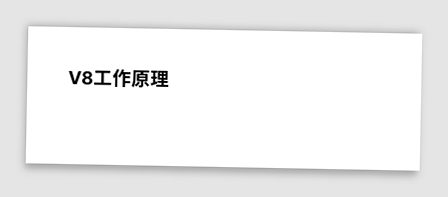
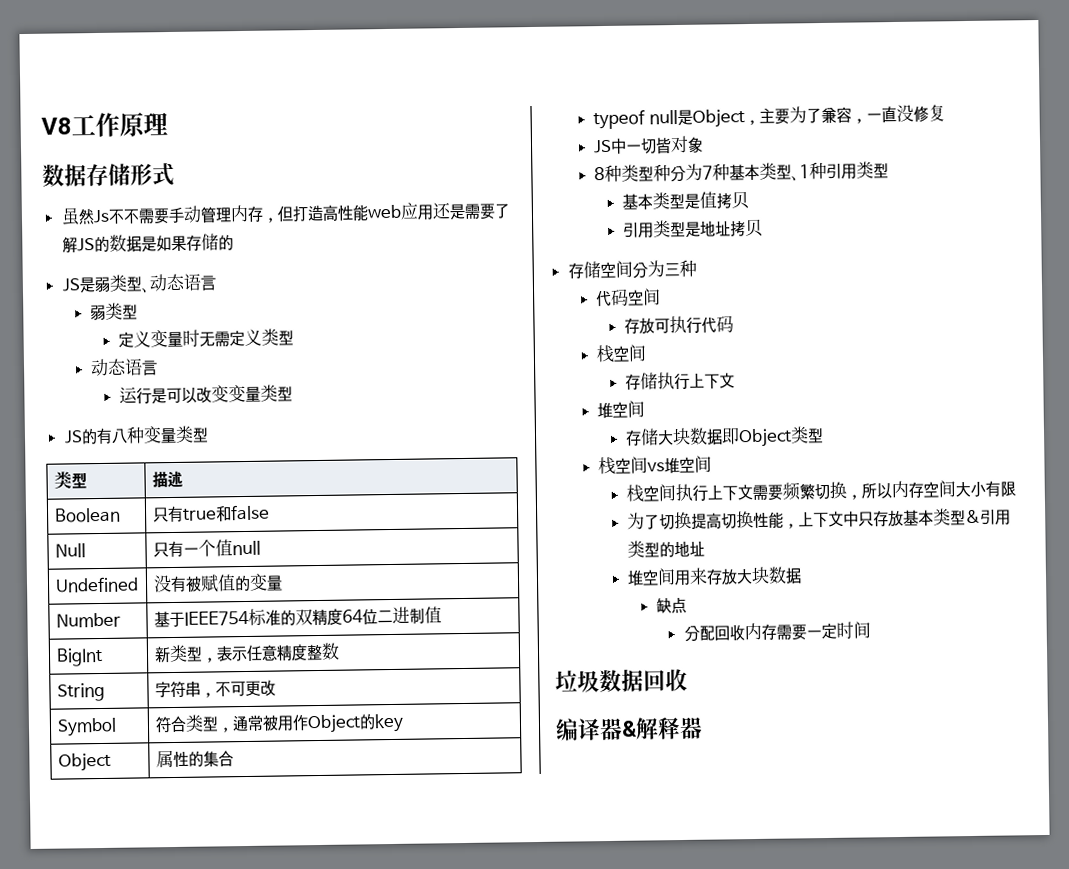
(170, 79) none -> [42,162,175,187] [60,202,511,226] [61,233,234,254] [61,273,216,294] [90,302,139,321] [118,328,295,348] [90,358,159,377] [119,384,294,405] [63,425,209,445] [53,471,87,489] [151,470,183,488] [53,507,121,523] [151,504,270,523] [54,543,86,558] [152,539,261,558] [54,576,139,593] [152,573,283,593] [55,612,121,628] [153,606,442,628] [55,647,103,667] [153,642,340,663] [56,682,105,702] [154,679,276,698] [56,717,117,737] [154,713,404,734] [57,752,111,772] [155,750,234,768] [593,104,946,130] [593,135,705,155] [594,161,890,183] [622,191,750,210] [623,218,764,238] [567,259,697,279] [596,288,662,307] [624,315,735,334] [596,344,648,363] [625,372,736,391] [597,400,646,419] [625,426,825,448] [598,455,713,475] [626,480,1017,502] [627,508,1012,530] [627,540,706,558] [627,566,803,586] [655,596,687,614] [683,621,871,642] [555,668,688,693] [555,716,703,741] // 数据存储形式 // 虽然Js不不需要手动管理内存，但打造高性能web应用还是需要了解JS的数据是如果存储的 // JS是弱类型、动态语言 // 弱类型 // 定义变量时无需定义类型 // 动态语言 // 运行是可以改变变量类型 // JS的有八种变量类型 // 类型 | 描述 // Boolean | 只有true和false // Null | 只有一个值null // Undefined | 没有被赋值的变量 // Number | 基于IEEE754标准的双精度64位二进制值 // BigInt | 新类型，表示任意精度整数 // String | 字符串，不可更改 // Symbol | 符合类型，通常被用作Object的key // Object | 属性的集合 // typeof null是Object，主要为了兼容，一直没修复 // JS中一切皆对象 // 8种类型种分为7种基本类型、1种引用类型 // 基本类型是值拷贝 // 引用类型是地址拷贝 // 存储空间分为三种 // 代码空间 // 存放可执行代码 // 栈空间 // 存储执行上下文 // 堆空间 // 存储大块数据即Object类型 // 栈空间vs堆空间 // 栈空间执行上下文需要频繁切换，所以内存空间大小有限 // 为了切换提高切换性能，上下文中只存放基本类型&引用类型的地址 // 堆空间用来存放大块数据 // 缺点 // 分配回收内存需要一定时间 // 垃圾数据回收 // 编译器&解释器

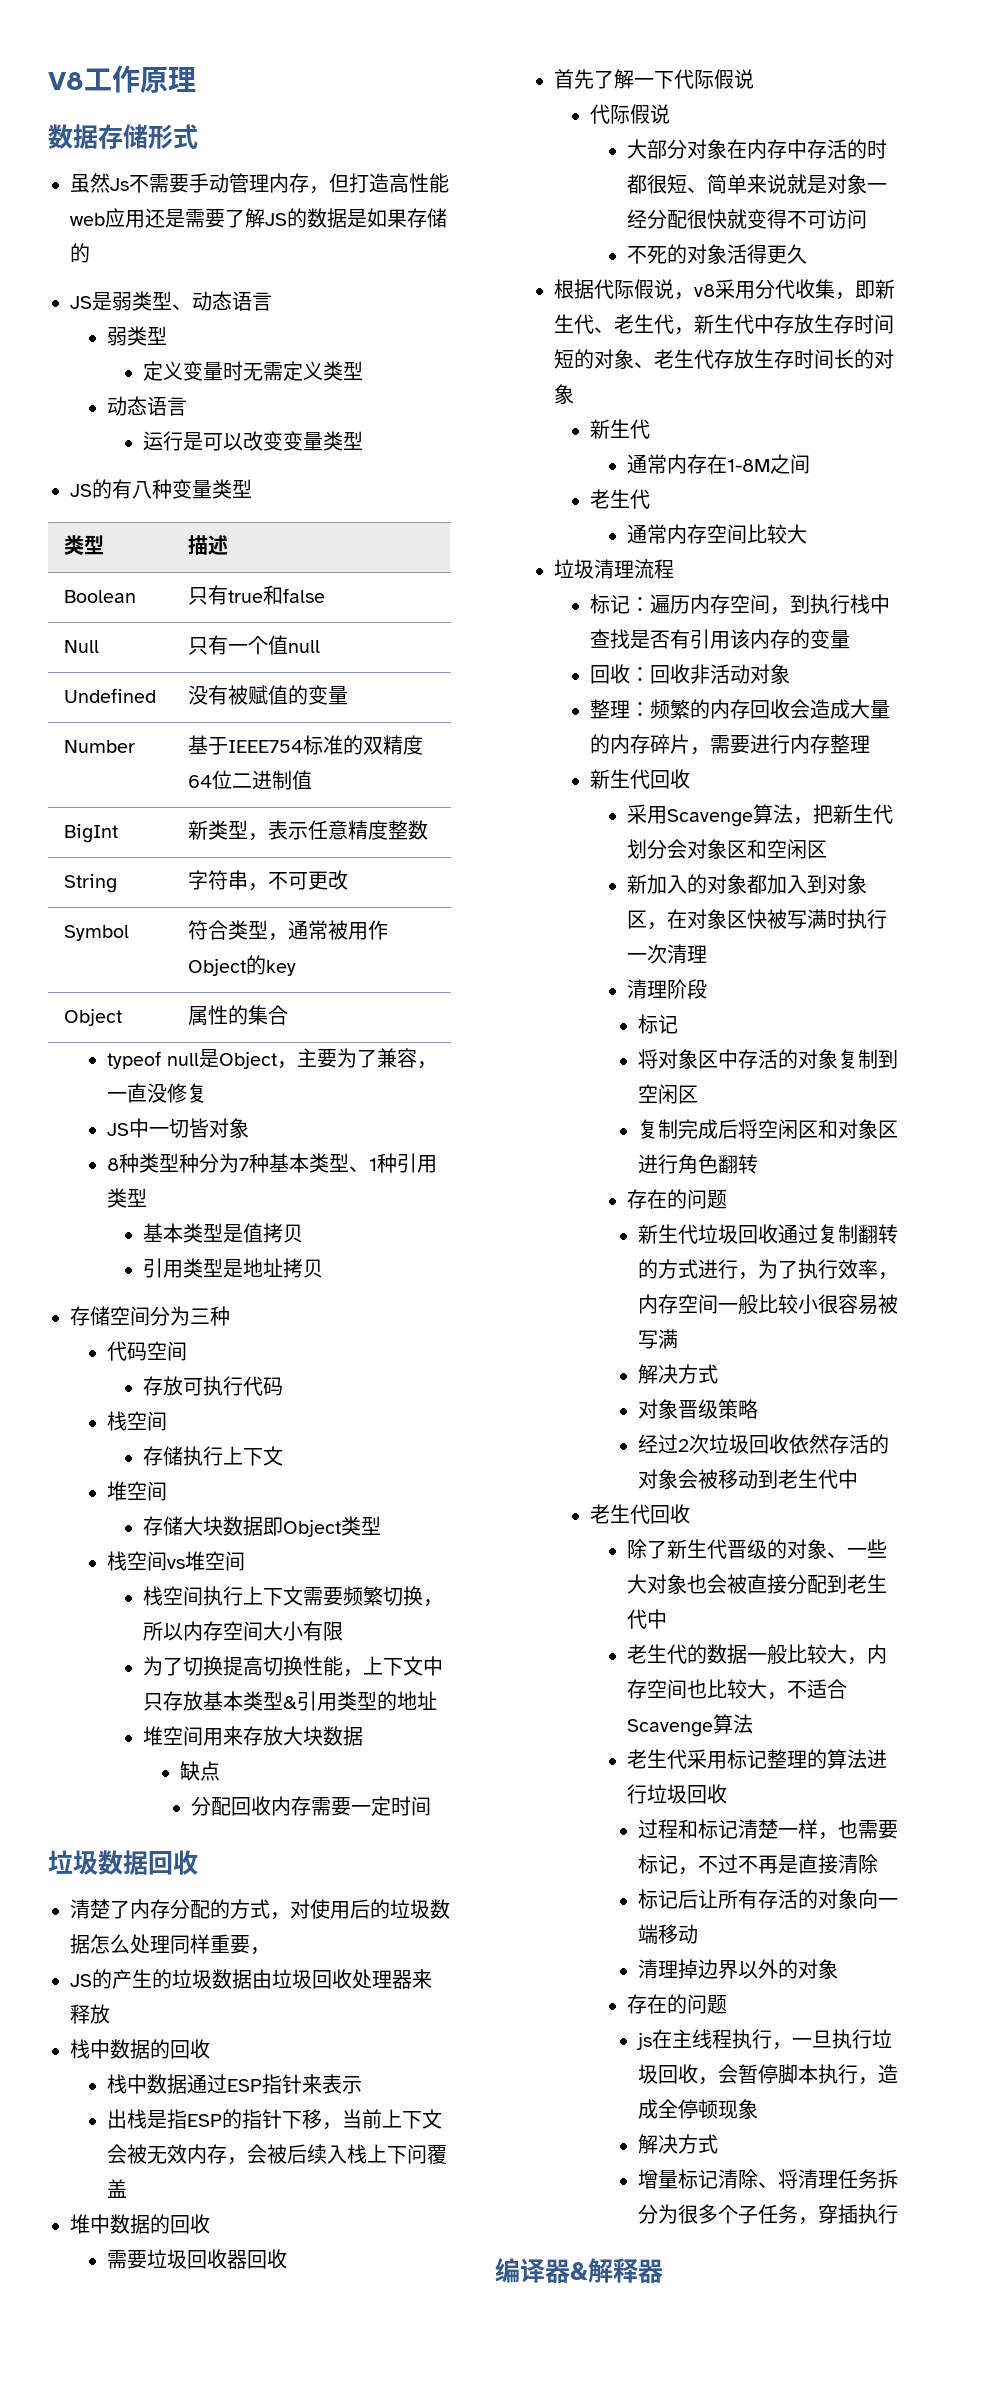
[122,208,140,224] 不 -> (149, 184) none
(688, 680) none -> [70,1899,450,1920] [70,1934,270,1955] [70,1969,432,1989] [70,2004,110,2024] [70,2039,210,2059] [106,2074,362,2094] [106,2109,442,2130] [106,2144,447,2165] [106,2179,127,2198] [70,2214,210,2234] [106,2249,287,2269] [553,69,754,89] [590,104,671,124] [626,139,887,159] [626,174,887,194] [626,209,867,229] [626,244,807,264] [553,279,895,300] [553,314,894,335] [553,349,894,369] [553,384,574,404] [590,419,651,439] [626,454,810,474] [590,489,651,509] [626,524,807,544] [553,559,674,579] [590,594,891,615] [590,629,851,649] [590,664,791,684] [590,699,891,719] [590,734,871,755] [590,769,691,789] [626,804,893,827] [626,839,827,859] [626,874,867,894] [626,909,887,930] [626,944,707,964] [626,979,707,999] [637,1014,678,1034] [637,1049,898,1069] [637,1084,698,1104] [637,1119,898,1139] [637,1154,758,1174] [626,1189,727,1209] [637,1224,898,1244] [637,1259,898,1280] [637,1294,898,1315] [637,1329,678,1349] [637,1364,718,1384] [637,1399,758,1419] [637,1434,889,1454] [637,1469,858,1489] [590,1504,691,1524] [626,1539,887,1559] [626,1574,887,1594] [626,1609,667,1629] [626,1644,887,1665] [626,1679,847,1700] [626,1714,753,1737] [626,1749,887,1769] [626,1784,727,1804] [637,1819,898,1840] [637,1854,878,1875] [637,1889,898,1909] [637,1924,698,1944] [637,1959,838,1979] [626,1994,727,2014] [635,2029,892,2050] [637,2064,898,2085] [637,2099,758,2119] [637,2134,718,2154] [637,2169,898,2189] [637,2204,898,2225] // 清楚了内存分配的方式，对使用后的垃圾数据怎么处理同样重要， // JS的产生的垃圾数据由垃圾回收处理器来释放 // 栈中数据的回收 // 栈中数据通过ESP指针来表示 // 出栈是指ESP的指针下移，当前上下文会被无效内存，会被后续入栈上下问覆盖 // 堆中数据的回收 // 需要垃圾回收器回收 // 首先了解一下代际假说 // 代际假说 // 大部分对象在内存中存活的时都很短、简单来说就是对象一经分配很快就变得不可访问 // 不死的对象活得更久 // 根据代际假说，v8采用分代收集，即新生代、老生代，新生代中存放生存时间短的对象、老生代存放生存时间长的对象 // 新生代 // 通常内存在1-8M之间 // 老生代 // 通常内存空间比较大 // 垃圾清理流程 // 标记：遍历内存空间，到执行栈中查找是否有引用该内存的变量 // 回收：回收非活动对象 // 整理：频繁的内存回收会造成大量的内存碎片，需要进行内存整理 // 新生代回收 // 采用Scavenge算法，把新生代划分会对象区和空闲区 // 新加入的对象都加入到对象区，在对象区快被写满时执行一次清理 // 清理阶段 // 标记 // 将对象区中存活的对象复制到空闲区 // 复制完成后将空闲区和对象区进行角色翻转 // 存在的问题 // 新生代垃圾回收通过复制翻转的方式进行，为了执行效率，内存空间一般比较小很容易被写满 // 解决方式 // 对象晋级策略 // 经过2次垃圾回收依然存活的对象会被移动到老生代中 // 老生代回收 // 除了新生代晋级的对象、一些大对象也会被直接分配到老生代中 // 老生代的数据一般比较大，内存空间也比较大，不适合Scavenge算法 // 老生代采用标记整理的算法进行垃圾回收 // 过程和标记清楚一样，也需要标记，不过不再是直接清除 // 标记后让所有存活的对象向一端移动 // 清理掉边界以外的对象 // 存在的问题 // js在主线程执行，一旦执行垃圾回收，会暂停脚本执行，造成全停顿现象 // 解决方式 // 增量标记清除、将清理任务拆分为很多个子任务，穿插执行

